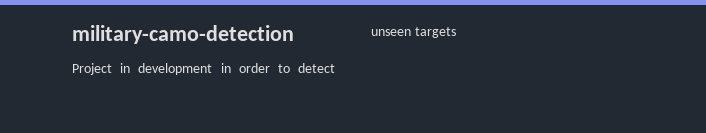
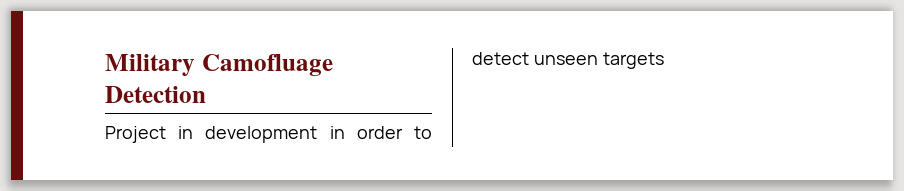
[72,25,294,44] military-camo-detection -> [105,54,333,76] [105,86,206,103] Military Camofluage Detection

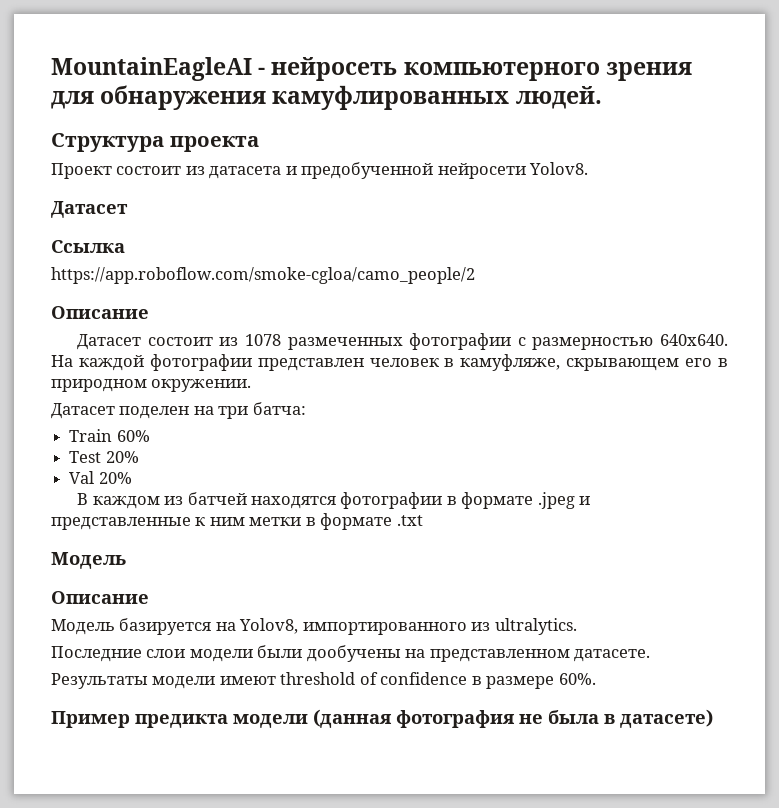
[105,54,333,76] [105,86,206,103] [105,126,432,143] [472,52,664,69] Military Camofluage Detection // Project in development in order to detect unseen targets -> [51,57,692,81] [51,85,602,110] [51,133,259,152] [51,162,589,179] [51,201,128,218] [51,240,125,253] [51,267,475,284] [51,306,149,319] [77,333,728,350] [51,354,729,371] [51,379,252,392] [51,402,306,419] [69,429,150,442] [69,451,139,463] [69,471,132,484] [77,492,591,509] [51,513,423,530] [51,552,126,569] [51,591,149,604] [51,618,577,635] [51,645,651,662] [51,672,596,689] [51,709,713,728] MountainEagleAI - нейросеть компьютерного зрения для обнаружения камуфлированных людей. // Структура проекта // Проект состоит из датасета и предобученной нейросети Yolov8. // Датасет // Ссылка // https://app.roboflow.com/smoke-cgloa/camo_people/2 // Описание // Датасет состоит из 1078 размеченных фотографии с размерностью 640x640. На каждой фотографии представлен человек в камуфляже, скрывающем его в природном окружении. // Датасет поделен на три батча: // Train 60% // Test 20% // Val 20% // В каждом из батчей находятся фотографии в формате .jpeg и представленные к ним метки в формате .txt // Модель // Описание // Модель базируется на Yolov8, импортированного из ultralytics. // Последние слои модели были дообучены на представленном датасете. // Результаты модели имеют threshold of confidence в размере 60%. // Пример предикта модели (данная фотография не была в датасете)

